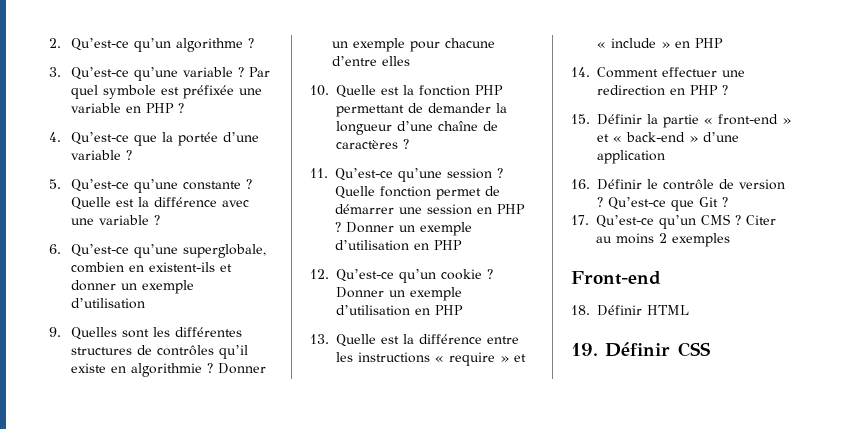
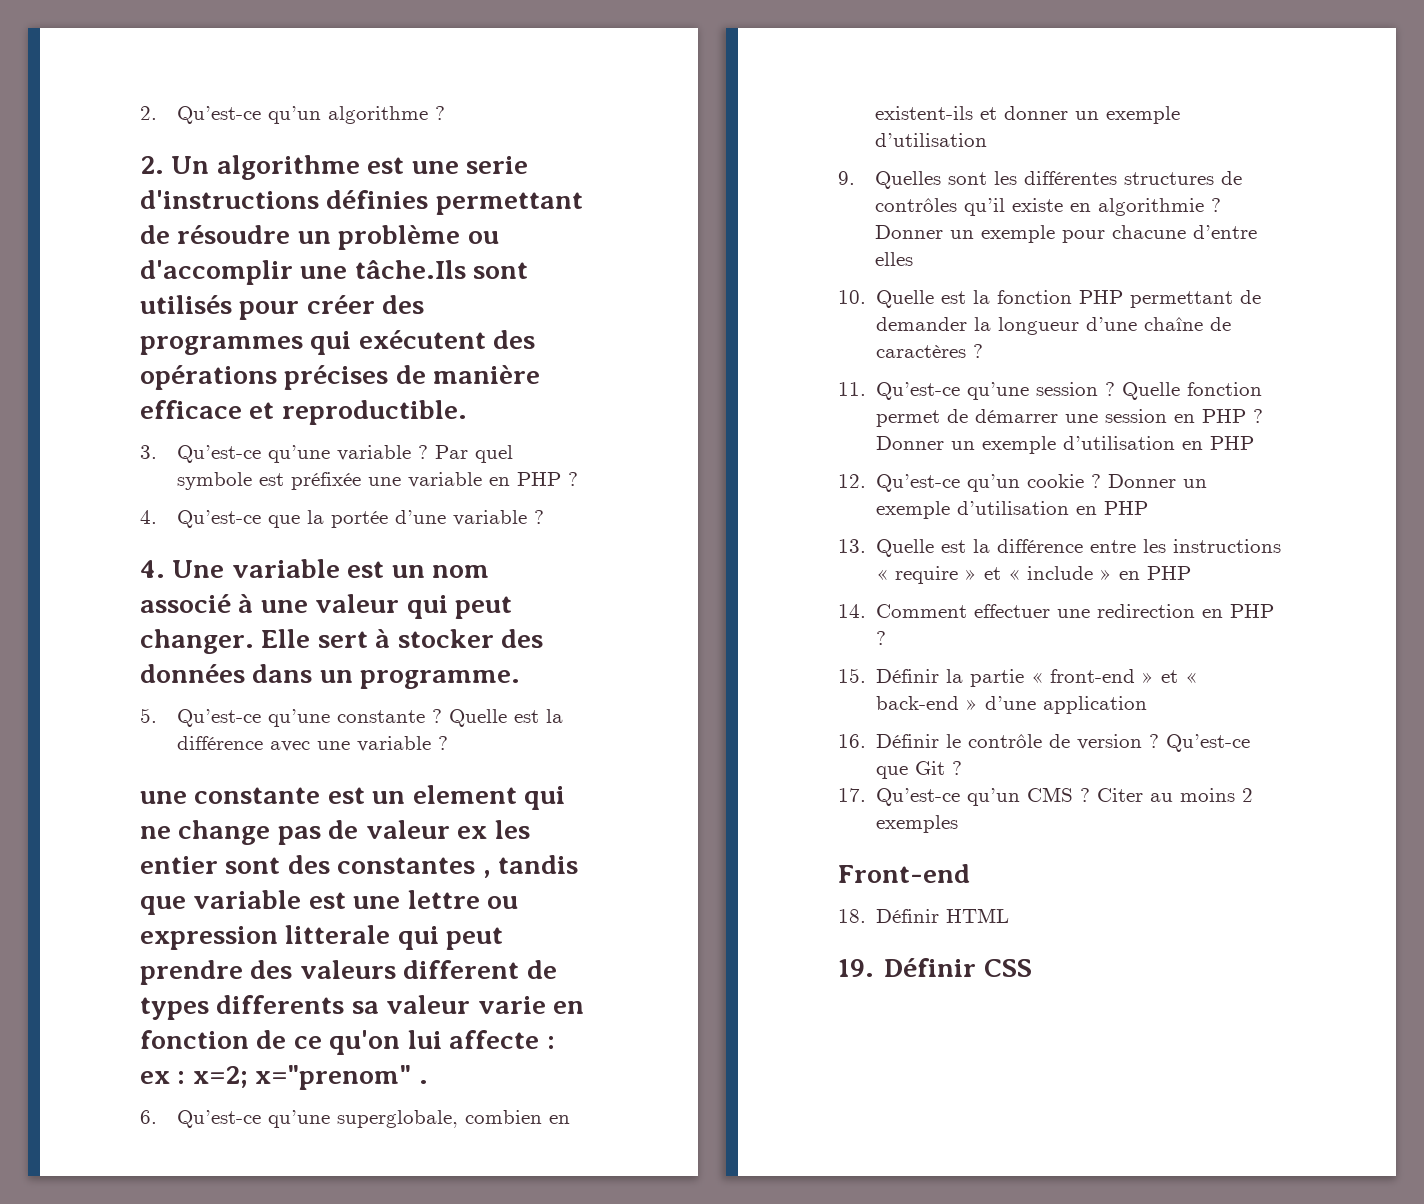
(255, 43) none -> [140,155,529,180] [140,190,583,215] [140,225,499,250] [140,260,529,285] [140,295,425,320] [140,330,536,355] [140,365,541,390] [140,400,467,425] // 2. Un algorithme est une serie d'instructions définies permettant de résoudre un problème ou d'accomplir une tâche.Ils sont utilisés pour créer des programmes qui exécutent des opérations précises de manière efficace et reproductible.
(133, 155) none -> [140,559,490,578] [140,594,513,619] [140,629,544,654] [140,664,521,689] // 4. Une variable est un nom associé à une valeur qui peut changer. Elle sert à stocker des données dans un programme.
(161, 220) none -> [140,785,566,810] [140,820,530,845] [140,855,579,878] [140,890,519,915] [140,925,504,950] [140,960,557,985] [140,995,585,1020] [140,1030,555,1055] [140,1065,428,1090] // une constante est un element qui ne change pas de valeur ex les entier sont des constantes , tandis que variable est une lettre ou expression litterale qui peut prendre des valeurs different de types differents sa valeur varie en fonction de ce qu'on lui affecte : ex : x=2; x="prenom" .

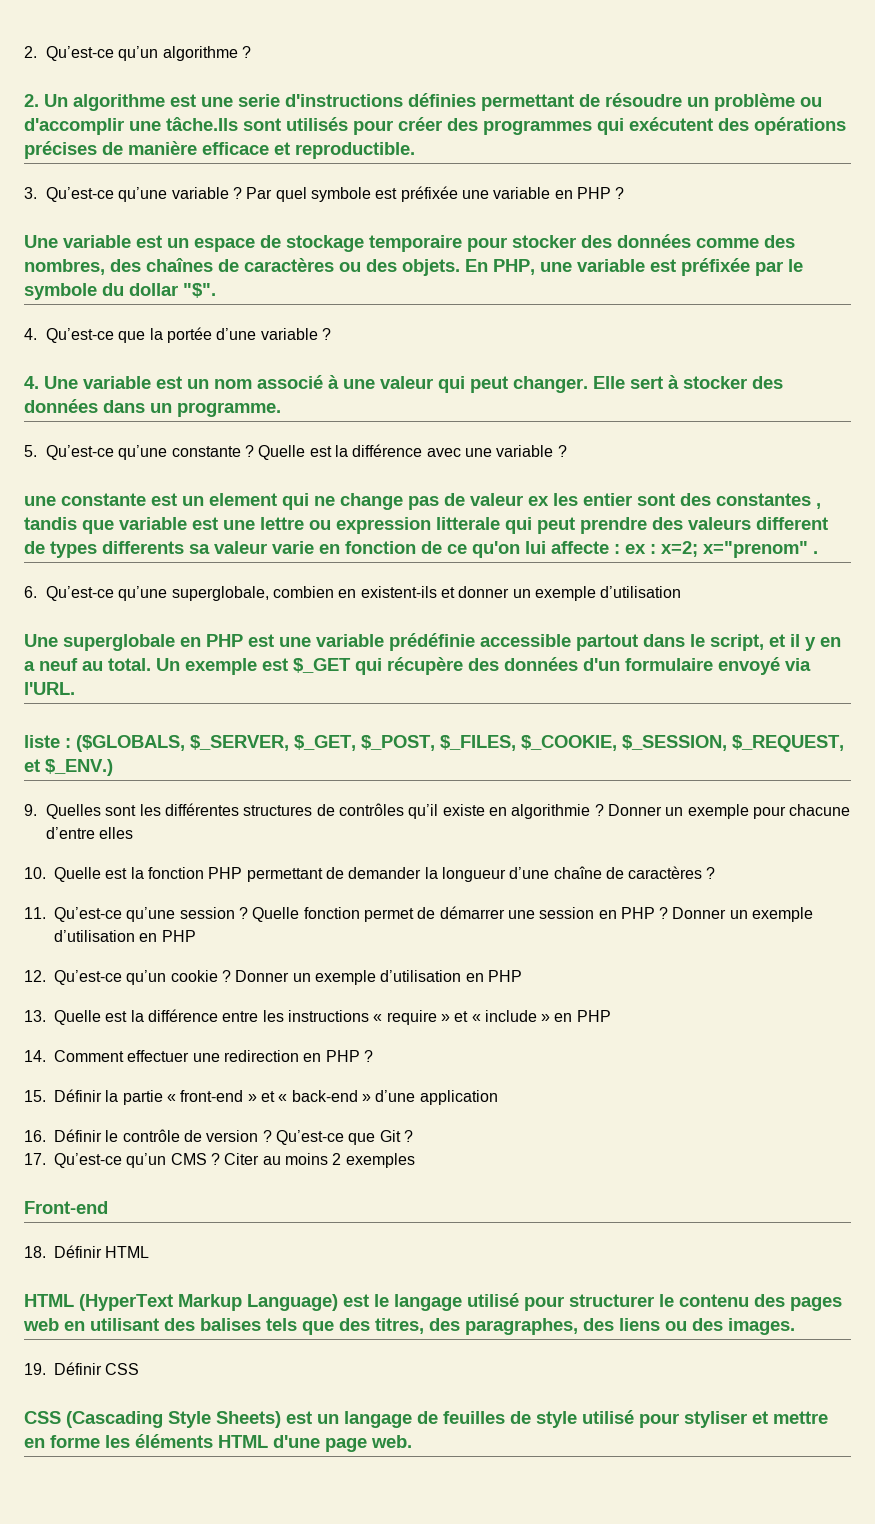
(578, 479) none -> [24,234,795,252] [24,258,803,276] [24,283,216,300] // Une variable est un espace de stockage temporaire pour stocker des données comme des nombres, des chaînes de caractères ou des objets. En PHP, une variable est préfixée par le symbole du dollar "$".
(987, 140) none -> [24,633,841,651] [24,657,811,675] [24,682,75,695] [24,735,844,752] [24,759,113,776] // Une superglobale en PHP est une variable prédéfinie accessible partout dans le script, et il y en a neuf au total. Un exemple est $_GET qui récupère des données d'un formulaire envoyé via l'URL. // liste : ($GLOBALS, $_SERVER, $_GET, $_POST, $_FILES, $_COOKIE, $_SESSION, $_REQUEST, et $_ENV.)
[838,958,1032,977] 19. Définir CSS -> [24,1293,842,1311] [23,1318,795,1335] [24,1362,140,1375] [24,1410,828,1428] [24,1434,412,1452] HTML (HyperText Markup Language) est le langage utilisé pour structurer le contenu des pages web en utilisant des balises tels que des titres, des paragraphes, des liens ou des images. // 19. Définir CSS // CSS (Cascading Style Sheets) est un langage de feuilles de style utilisé pour styliser et mettre en forme les éléments HTML d'une page web.

